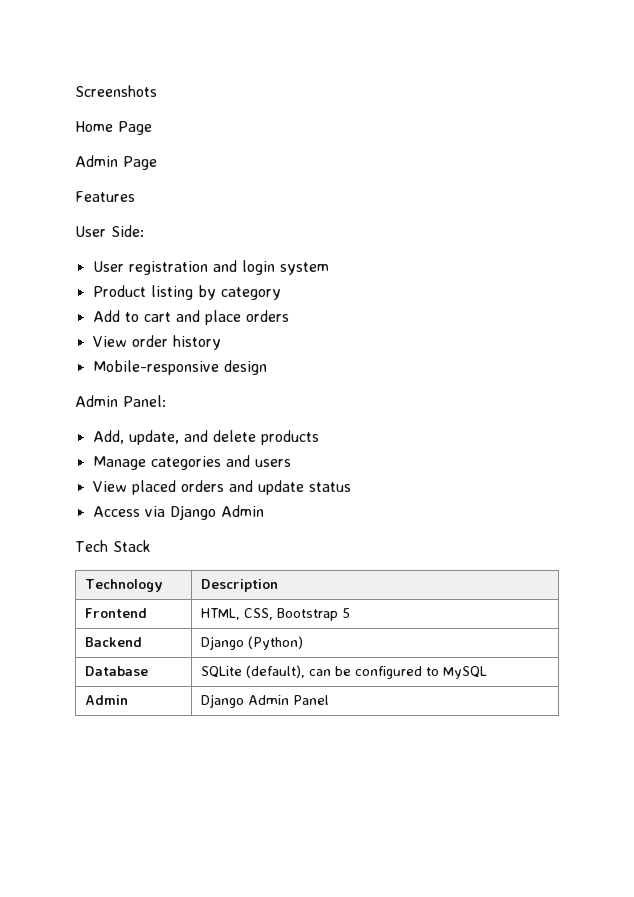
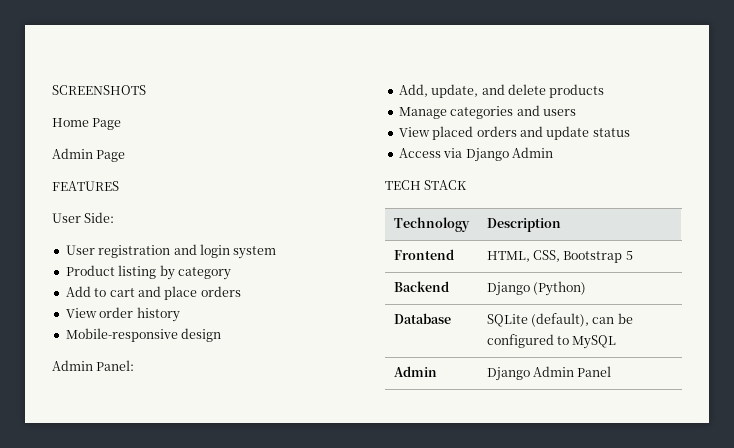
[75,85,157,97] Screenshots -> [52,85,146,95] SCREENSHOTS
[75,191,135,202] Features -> [52,181,119,191] FEATURES
[75,540,151,552] Tech Stack -> [385,180,468,190] TECH STACK

